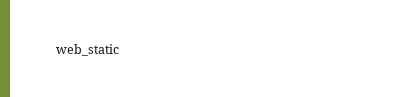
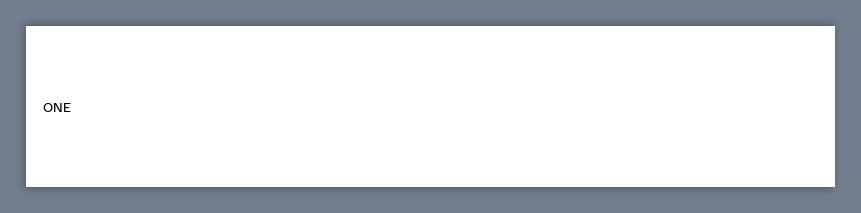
[56,44,119,56] web_static -> [43,103,71,112] ONE

